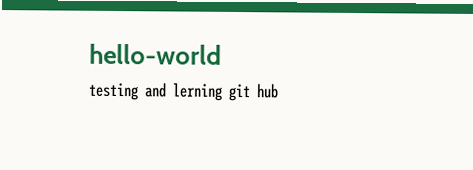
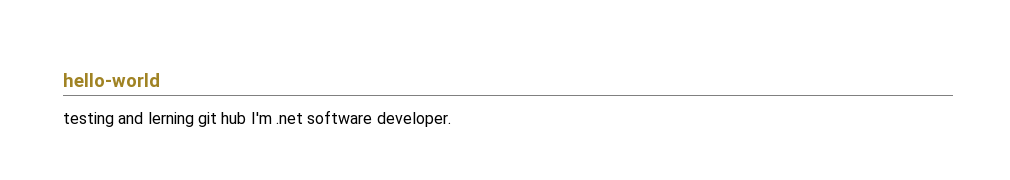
(279, 91) none -> [250,110,451,127] I'm .net software developer.

